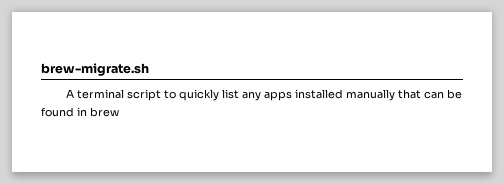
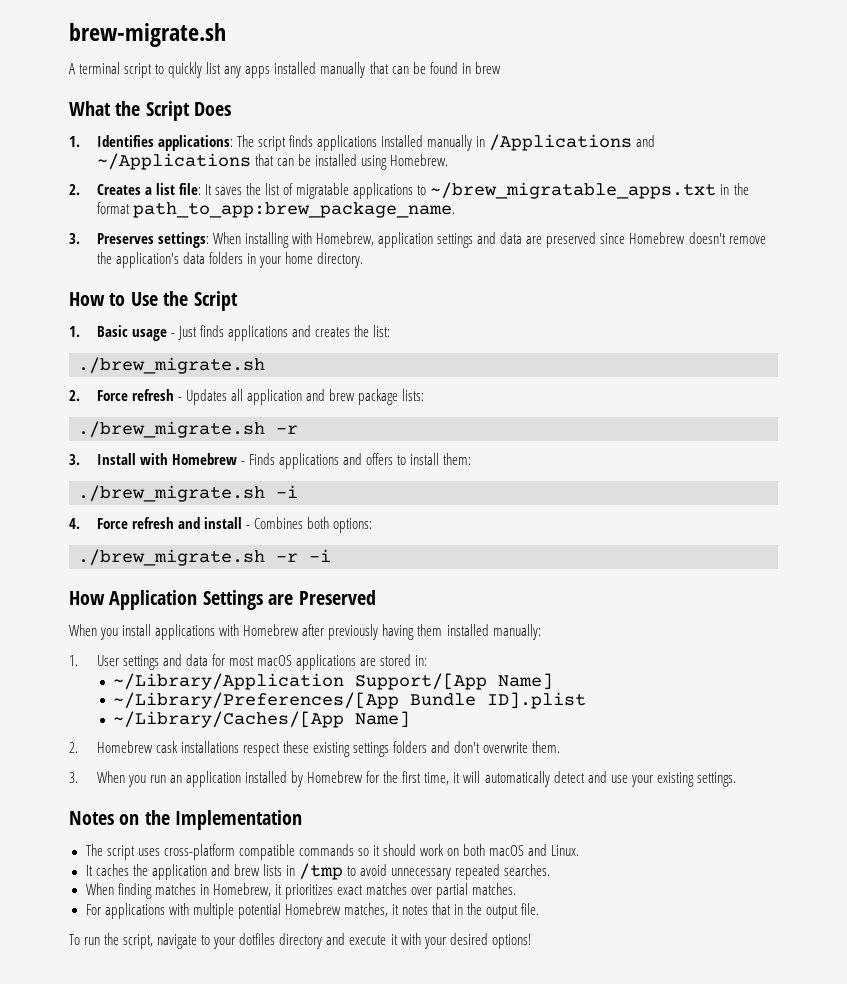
(119, 112) none -> [69,101,232,121] [69,134,656,151] [96,153,449,170] [69,182,749,199] [96,202,455,218] [69,232,766,248] [96,252,364,268] [69,291,238,311] [69,325,391,341] [78,357,265,374] [69,389,425,405] [78,421,298,438] [69,453,472,469] [78,485,298,502] [69,517,373,533] [78,549,331,566] [69,590,376,610] [69,624,541,640] [69,654,428,670] [113,673,554,690] [113,692,587,709] [113,711,411,728] [69,741,561,757] [69,771,736,787] [69,810,303,830] [85,844,580,860] [85,863,551,880] [85,883,517,899] [85,903,540,919] [69,933,531,949] // What the Script Does // 1. Identifies applications: The script finds applications installed manually in /Applications and ~/Applications that can be installed using Homebrew. // 2. Creates a list file: It saves the list of migratable applications to ~/brew_migratable_apps.txt in the format path_to_app:brew_package_name. // 3. Preserves settings: When installing with Homebrew, application settings and data are preserved since Homebrew doesn't remove the application's data folders in your home directory. // How to Use the Script // 1. Basic usage - Just finds applications and creates the list: // ./brew_migrate.sh // 2. Force refresh - Updates all application and brew package lists: // ./brew_migrate.sh -r // 3. Install with Homebrew - Finds applications and offers to install them: // ./brew_migrate.sh -i // 4. Force refresh and install - Combines both options: // ./brew_migrate.sh -r -i // How Application Settings are Preserved // When you install applications with Homebrew after previously having them installed manually: // 1. User settings and data for most macOS applications are stored in: // ~/Library/Application Support/[App Name] // ~/Library/Preferences/[App Bundle ID].plist // ~/Library/Caches/[App Name] // 2. Homebrew cask installations respect these existing settings folders and don't overwrite them. // 3. When you run an application installed by Homebrew for the first time, it will automatically detect and use your existing settings. // Notes on the Implementation // The script uses cross-platform compatible commands so it should work on both macOS and Linux. // It caches the application and brew lists in /tmp to avoid unnecessary repeated searches. // When finding matches in Homebrew, it prioritizes exact matches over partial matches. // For applications with multiple potential Homebrew matches, it notes that in the output file. // To run the script, navigate to your dotfiles directory and execute it with your desired options!

